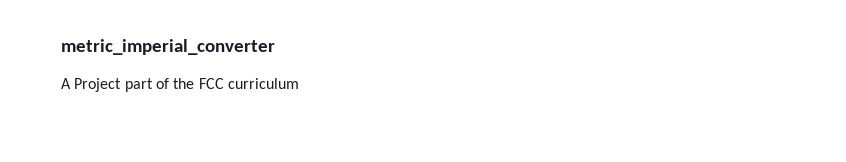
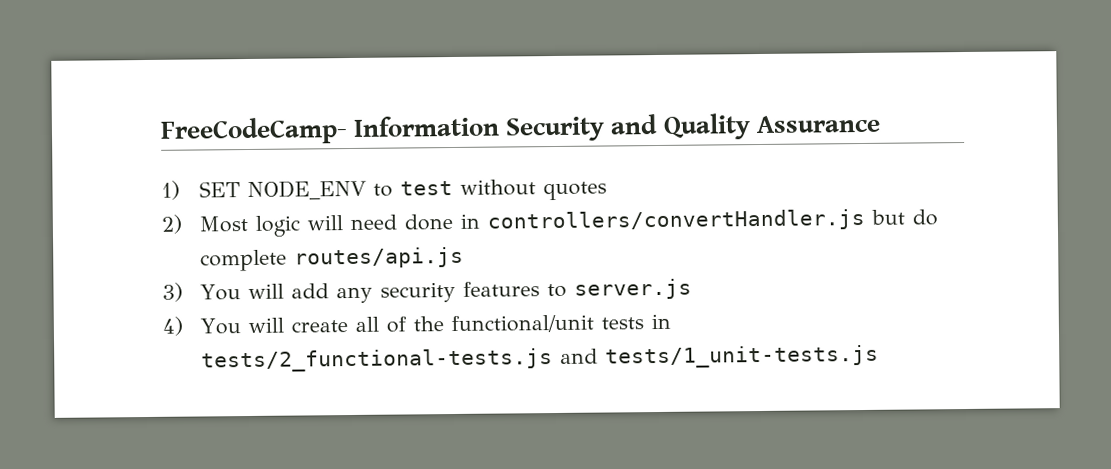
[61,39,275,55] [61,78,299,92] metric_imperial_converter // A Project part of the FCC curriculum -> [160,113,881,145] [161,179,608,201] [161,208,939,237] [200,246,465,272] [162,278,693,304] [162,313,672,336] [201,344,880,373] FreeCodeCamp- Information Security and Quality Assurance // 1) SET NODE_ENV to test without quotes // 2) Most logic will need done in controllers/convertHandler.js but do complete routes/api.js // 3) You will add any security features to server.js // 4) You will create all of the functional/unit tests in tests/2_functional-tests.js and tests/1_unit-tests.js

